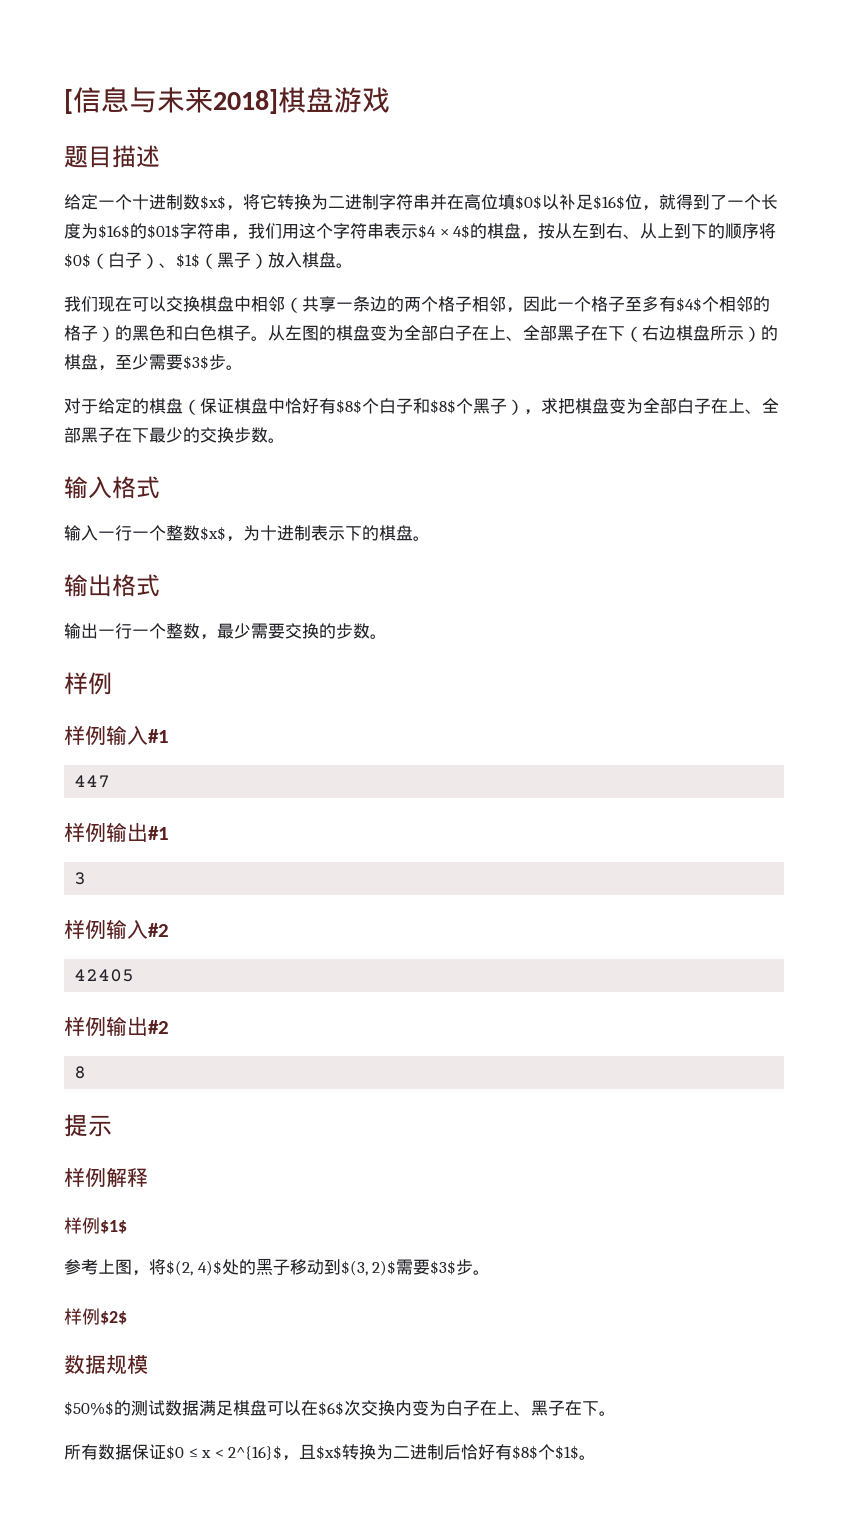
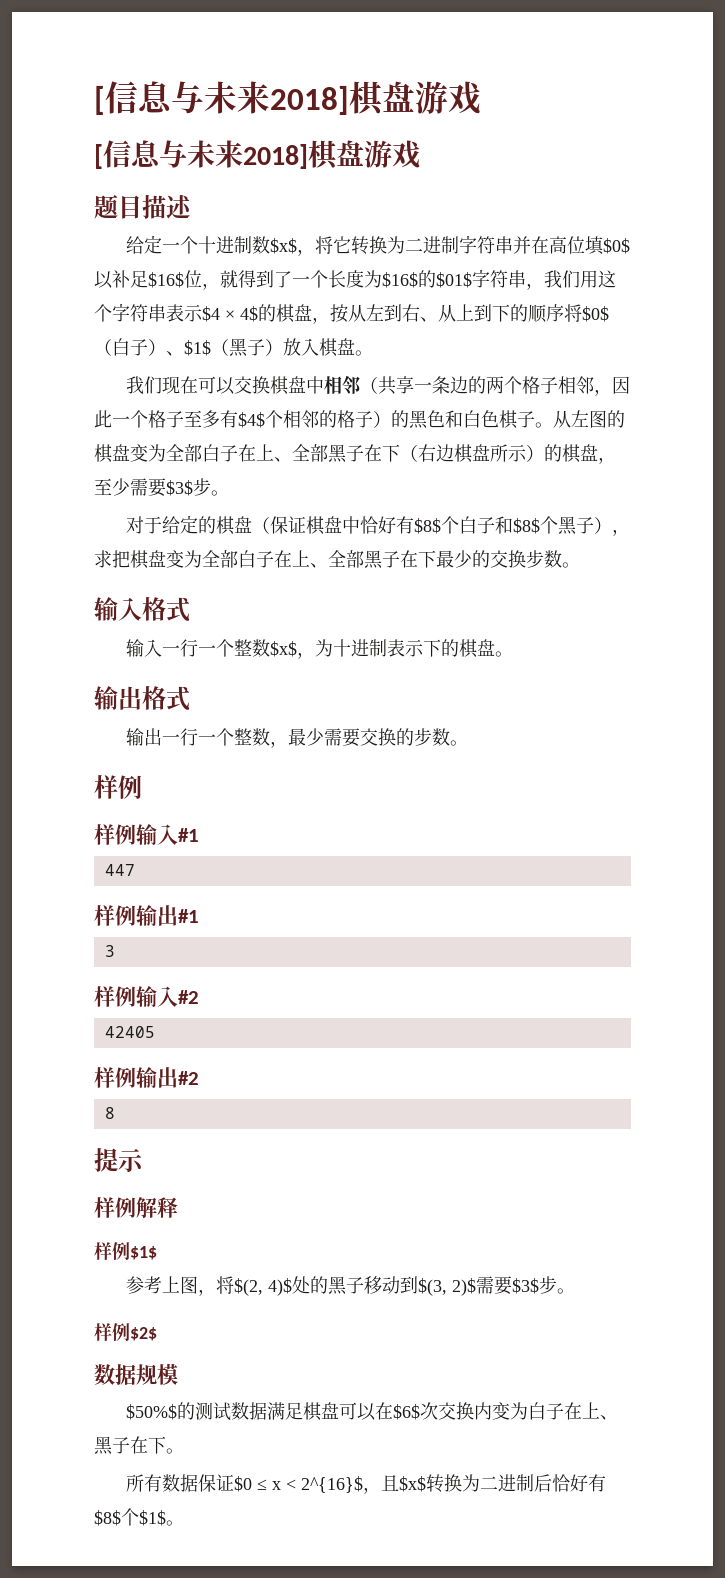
[64,87,390,114] [信息与未来2018]棋盘游戏 -> [94,81,481,116] [94,140,420,170] [信息与未来2018]棋盘游戏 // [信息与未来2018]棋盘游戏

